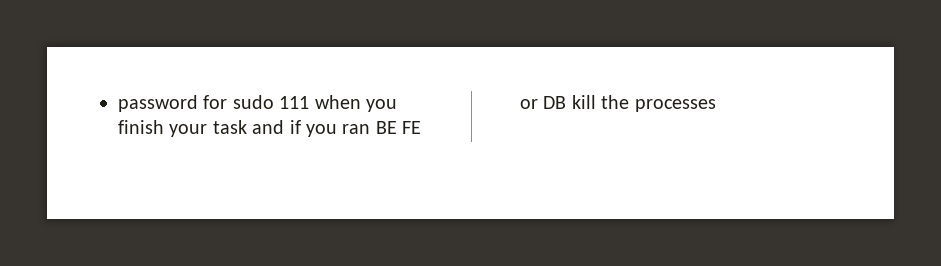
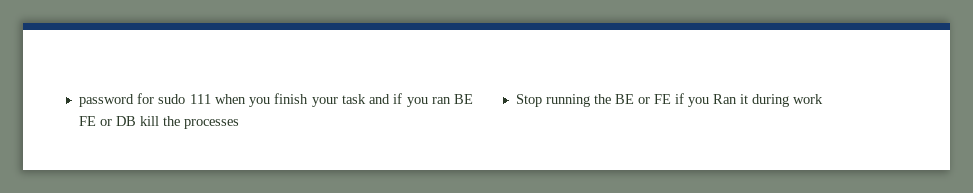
(716, 105) none -> [515,93,823,107] // Stop running the BE or FE if you Ran it during work

